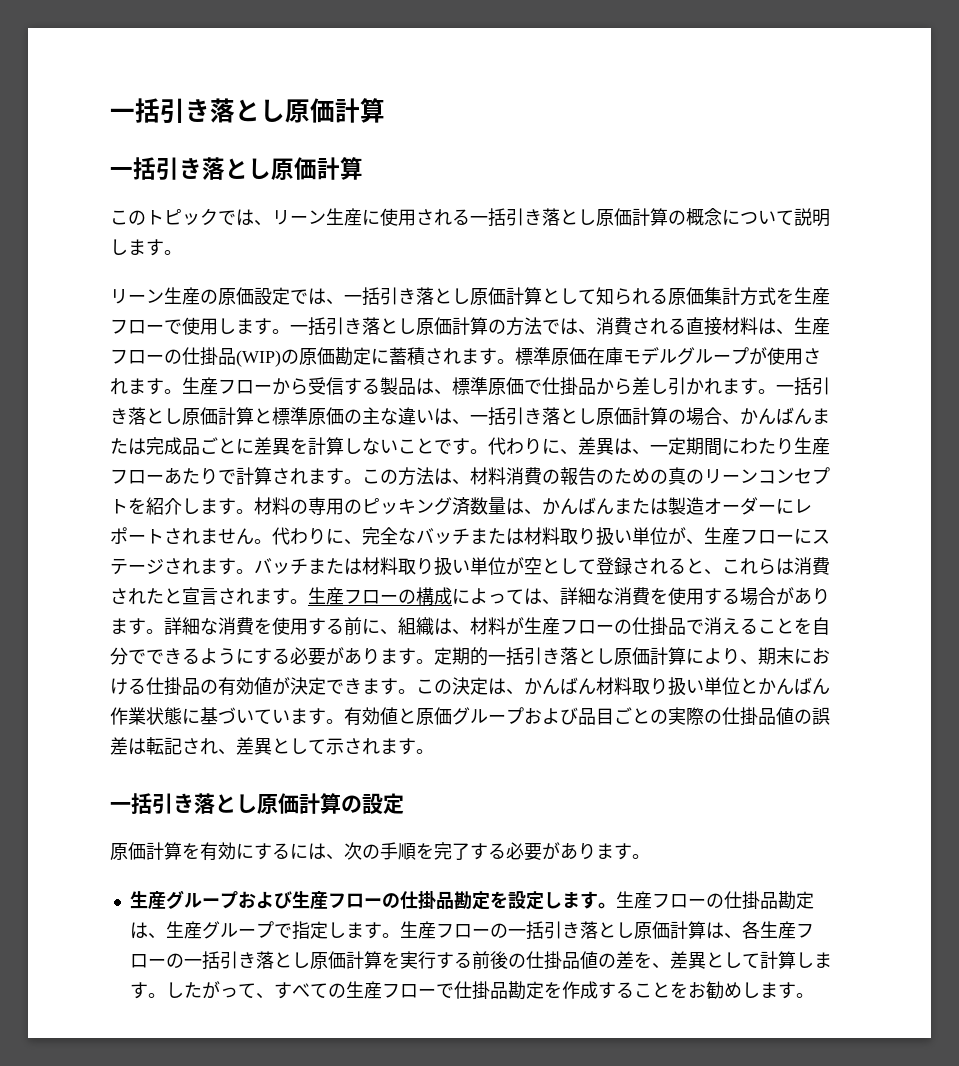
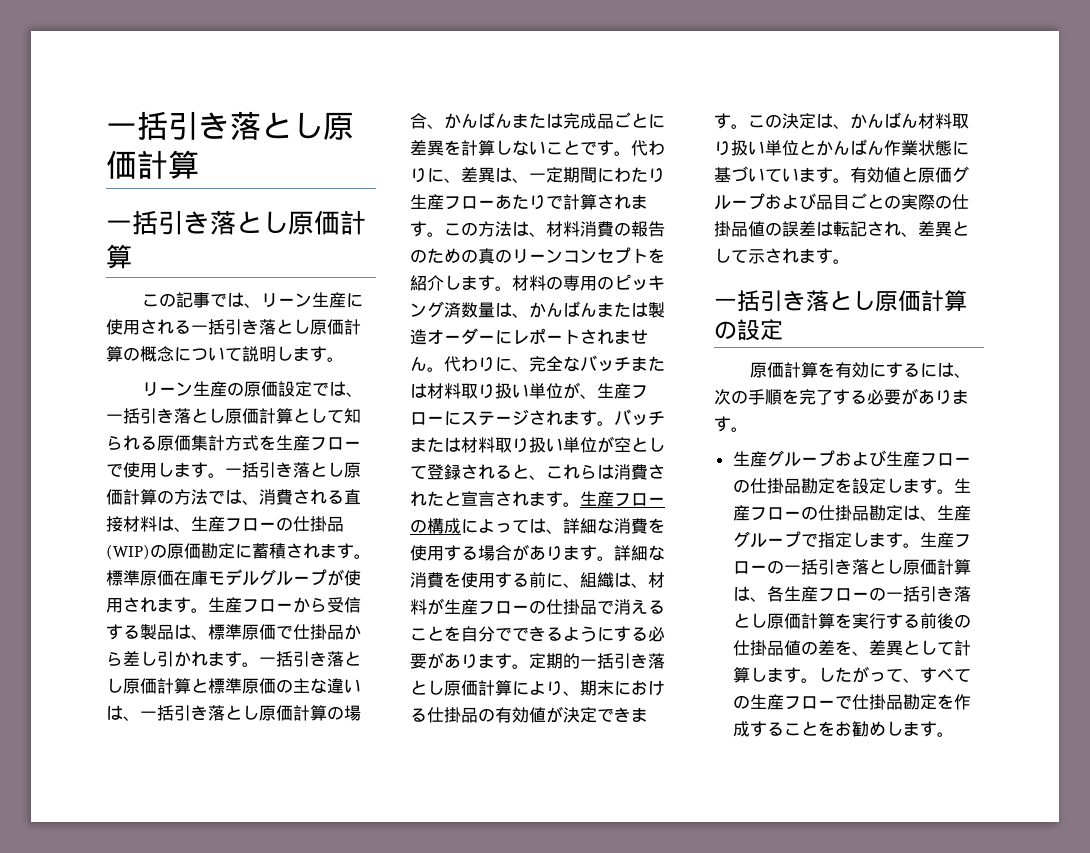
[146,208,218,226] トピック -> [175,292,210,308] 記事

